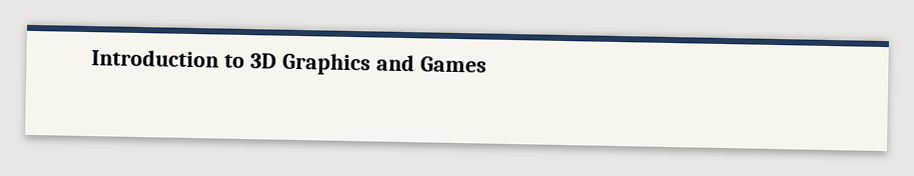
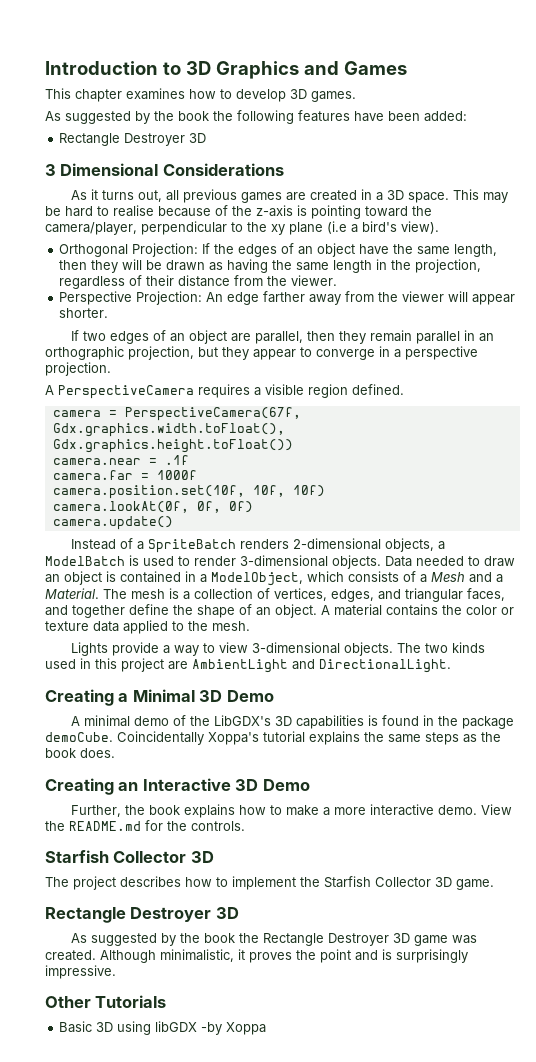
(487, 64) none -> [45,88,356,102] [45,110,467,124] [59,133,207,146] [45,163,284,176] [71,189,509,203] [45,205,432,219] [45,221,439,235] [59,243,498,257] [59,259,482,273] [59,275,338,289] [59,291,516,305] [59,308,109,318] [71,330,495,344] [45,346,478,360] [45,362,111,376] [45,384,404,399] [52,407,301,421] [52,423,285,437] [52,439,293,453] [52,455,189,465] [52,470,197,480] [52,485,325,499] [52,501,253,513] [52,516,173,530] [71,538,446,553] [45,555,515,569] [45,571,503,586] [45,588,505,602] [45,604,514,618] [45,620,250,634] [71,642,486,656] [45,658,451,673] [45,689,274,706] [71,715,515,729] [45,731,501,745] [45,748,115,758] [45,778,310,795] [71,804,513,818] [45,820,245,831] [45,850,214,863] [45,876,494,890] [45,907,239,923] [71,933,478,946] [45,949,468,963] [45,965,116,979] [45,995,167,1008] [59,1021,267,1035] // This chapter examines how to develop 3D games. // As suggested by the book the following features have been added: // Rectangle Destroyer 3D // 3 Dimensional Considerations // As it turns out, all previous games are created in a 3D space. This may be hard to realise because of the z-axis is pointing toward the camera/player, perpendicular to the xy plane (i.e a bird's view). // Orthogonal Projection: If the edges of an object have the same length, then they will be drawn as having the same length in the projection, regardless of their distance from the viewer. // Perspective Projection: An edge farther away from the viewer will appear shorter. // If two edges of an object are parallel, then they remain parallel in an orthographic projection, but they appear to converge in a perspective projection. // A PerspectiveCamera requires a visible region defined. // camera = PerspectiveCamera(67f, Gdx.graphics.width.toFloat(), Gdx.graphics.height.toFloat()) // camera.near = .1f // camera.far = 1000f // camera.position.set(10f, 10f, 10f) // camera.lookAt(0f, 0f, 0f) // camera.update() // Instead of a SpriteBatch renders 2-dimensional objects, a ModelBatch is used to render 3-dimensional objects. Data needed to draw an object is contained in a ModelObject, which consists of a Mesh and a Material. The mesh is a collection of vertices, edges, and triangular faces, and together define the shape of an object. A material contains the color or texture data applied to the mesh. // Lights provide a way to view 3-dimensional objects. The two kinds used in this project are AmbientLight and DirectionalLight. // Creating a Minimal 3D Demo // A minimal demo of the LibGDX's 3D capabilities is found in the package demoCube. Coincidentally Xoppa's tutorial explains the same steps as the book does. // Creating an Interactive 3D Demo // Further, the book explains how to make a more interactive demo. View the README.md for the controls. // Starfish Collector 3D // The project describes how to implement the Starfish Collector 3D game. // Rectangle Destroyer 3D // As suggested by the book the Rectangle Destroyer 3D game was created. Although minimalistic, it proves the point and is surprisingly impressive. // Other Tutorials // Basic 3D using libGDX -by Xoppa

